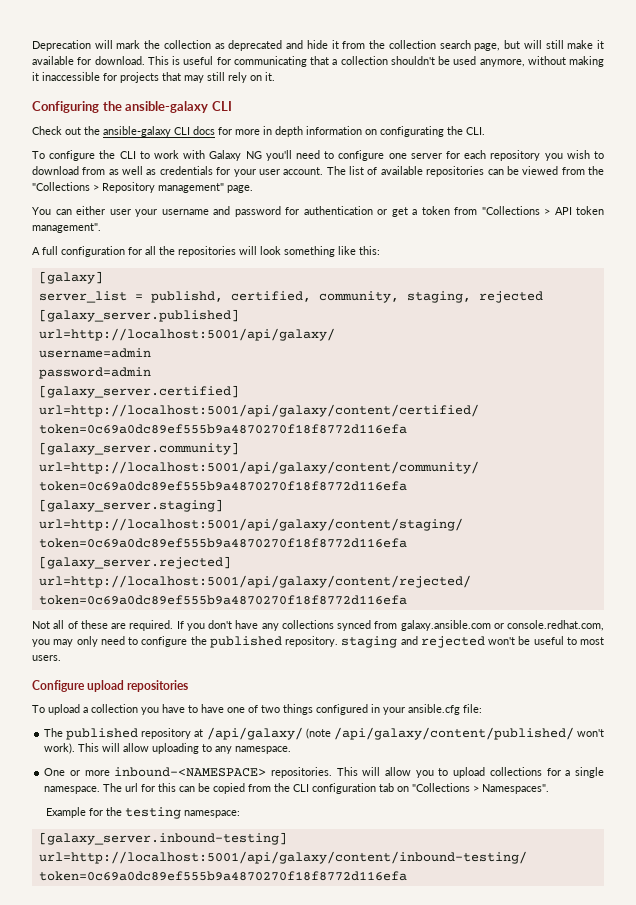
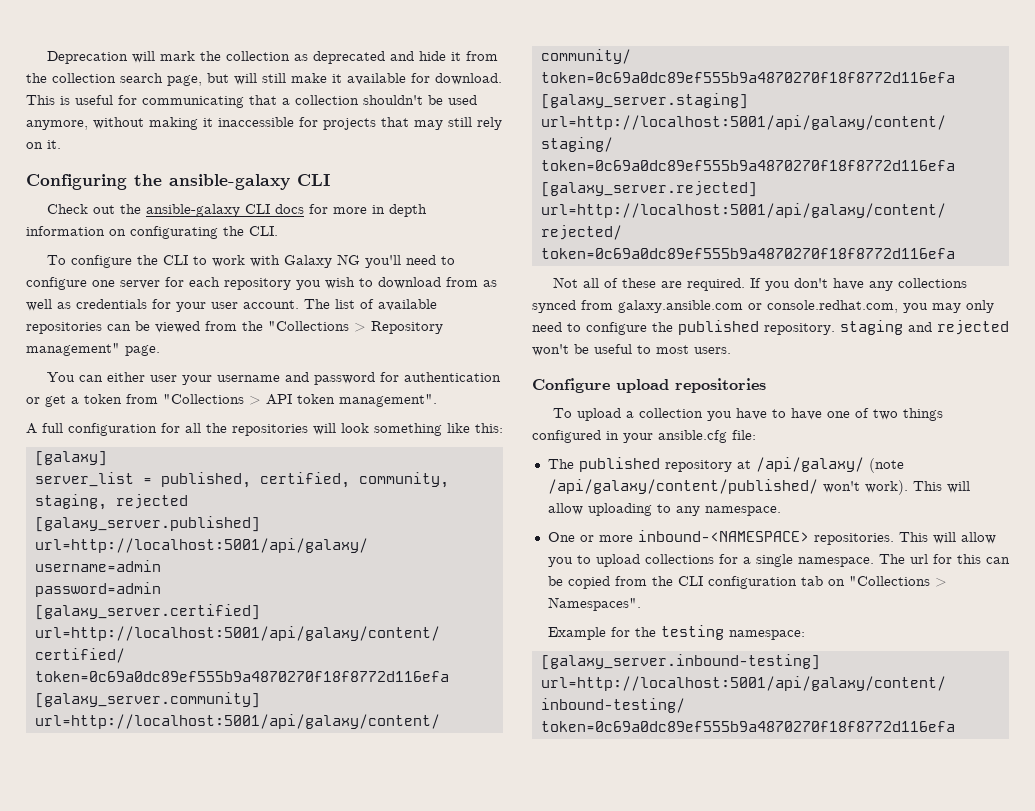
[150,291,223,303] publishd, -> [160,472,251,488] published,

